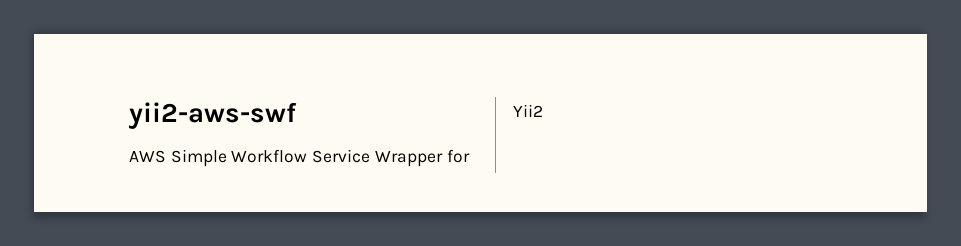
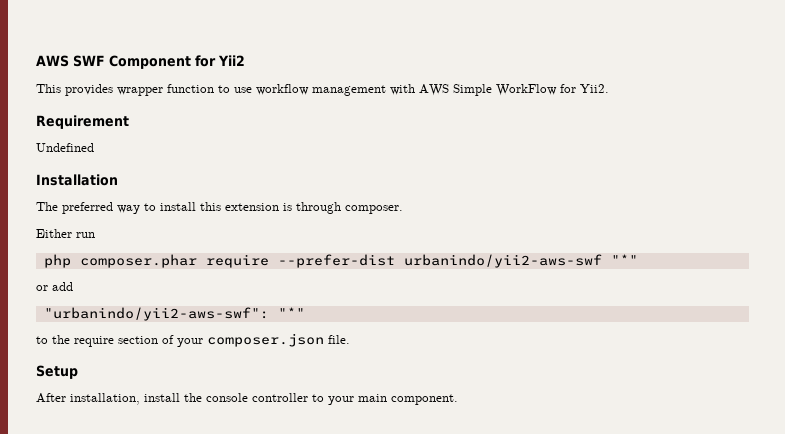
[129,102,297,129] [129,149,470,167] [513,104,543,117] yii2-aws-swf // AWS Simple Workflow Service Wrapper for Yii2 -> [36,55,245,69] [36,84,609,96] [36,115,129,129] [36,143,94,152] [36,174,118,186] [36,202,403,214] [36,229,95,238] [43,254,638,268] [36,282,73,291] [43,307,305,321] [36,333,350,347] [36,365,78,379] [36,393,458,405] AWS SWF Component for Yii2 // This provides wrapper function to use workflow management with AWS Simple WorkFlow for Yii2. // Requirement // Undefined // Installation // The preferred way to install this extension is through composer. // Either run // php composer.phar require --prefer-dist urbanindo/yii2-aws-swf "*" // or add // "urbanindo/yii2-aws-swf": "*" // to the require section of your composer.json file. // Setup // After installation, install the console controller to your main component.

